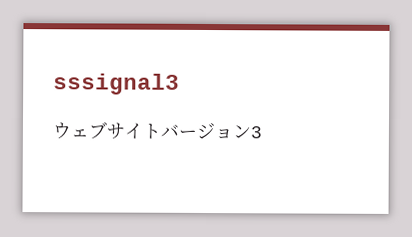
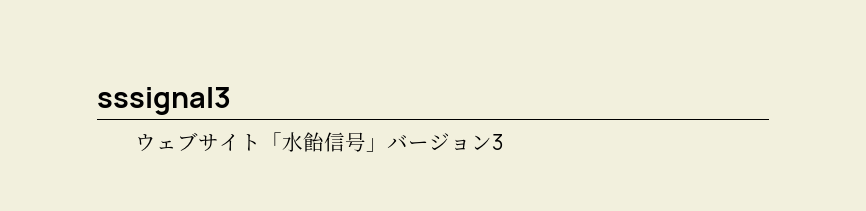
(161, 131) none -> [260,132,387,152] 「水飴信号」

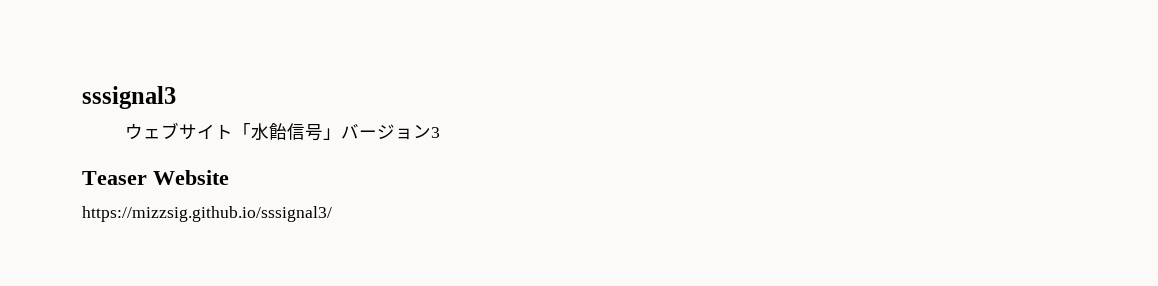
(503, 142) none -> [82,170,229,185] [82,206,332,222] // Teaser Website // https://mizzsig.github.io/sssignal3/

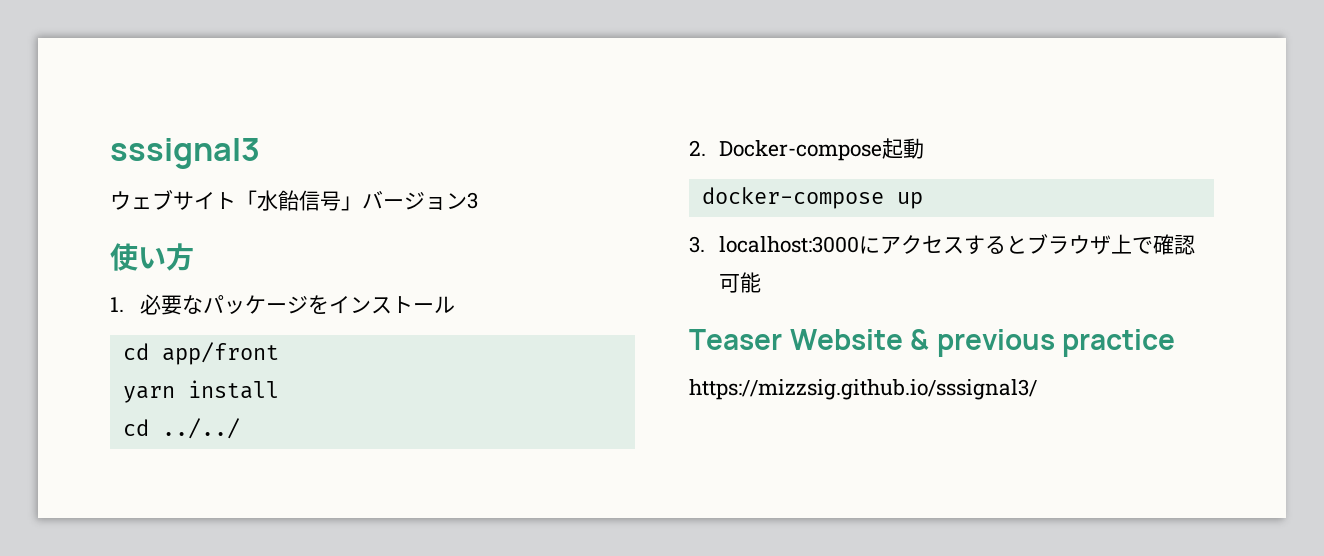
(440, 132) none -> [110,243,194,271] [110,294,456,315] [122,342,279,365] [122,380,279,403] [122,418,240,439] [689,138,925,161] [701,187,923,209] [689,234,1196,255] [719,272,762,293] // 使い方 // 1.必要なパッケージをインストール // cd app/front // yarn install // cd ../../ // 2. Docker-compose起動 // docker-compose up // 3. localhost:3000にアクセスするとブラウザ上で確認可能
(229, 177) none -> [910,329,1176,357] & previous practice

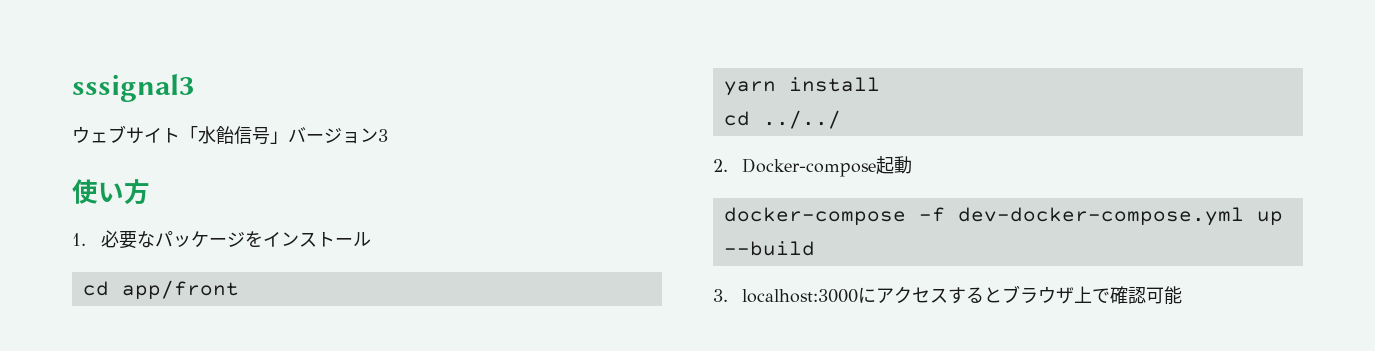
(884, 198) none -> [918,207,1244,226] -f dev-docker-compose.yml
(923, 200) none -> [723,241,815,256] --build
[689,329,1176,357] [689,379,1037,400] // Teaser Website & previous practice // https://mizzsig.github.io/sssignal3/ -> (1182, 295) none

